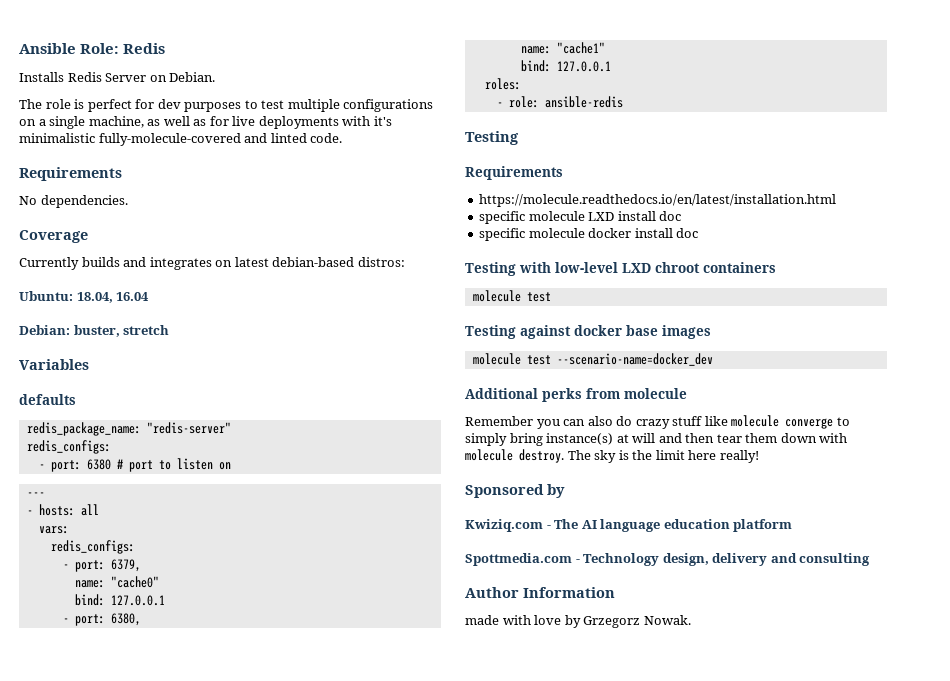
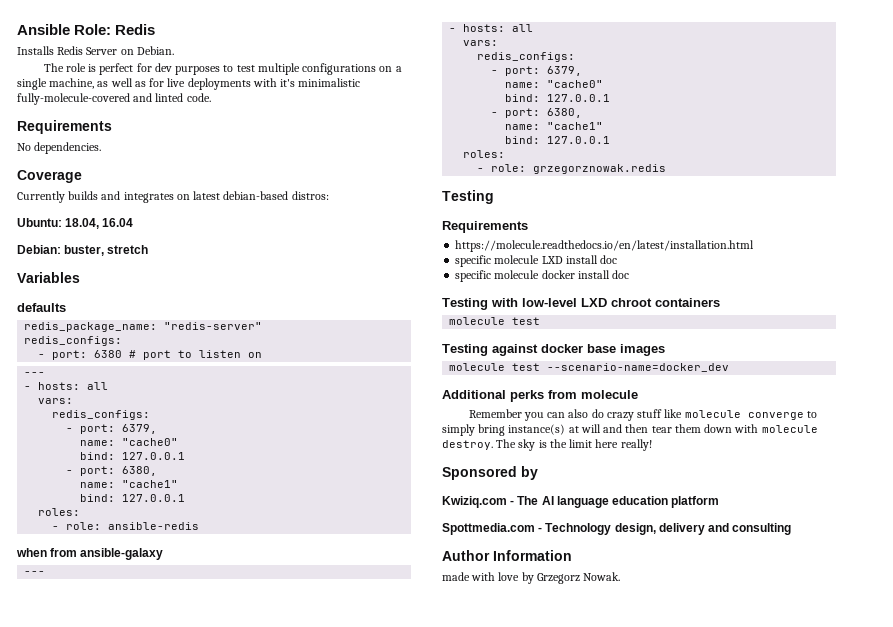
(623, 102) none -> [16,548,164,560] [24,571,46,575] [449,24,534,32] [463,40,499,46] [477,52,576,62] [491,66,583,76] [505,80,604,88] [505,94,611,102] [491,108,583,118] [505,122,604,130] [505,136,611,144] [463,150,506,158] [477,164,667,174] // when from ansible-galaxy // --- // - hosts: all // vars: // redis_configs: // - port: 6379, // name: "cache0" // bind: 127.0.0.1 // - port: 6380, // name: "cache1" // bind: 127.0.0.1 // roles: // - role: grzegorznowak.redis

